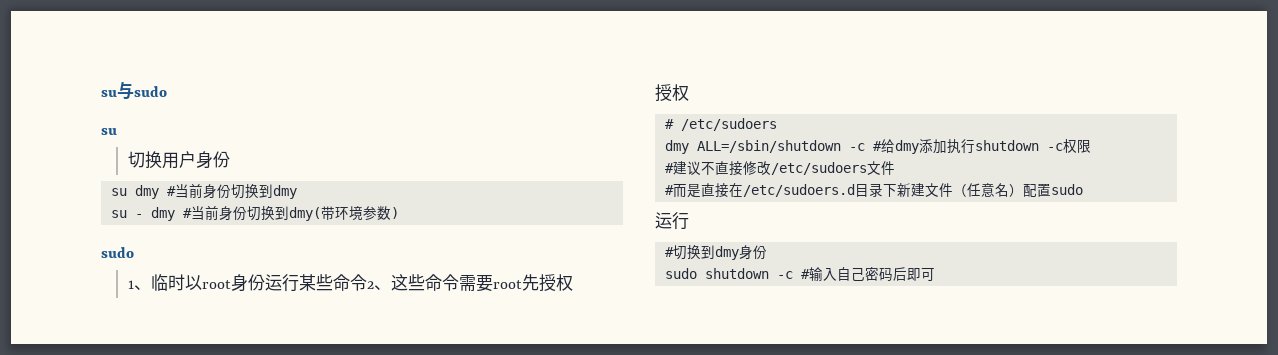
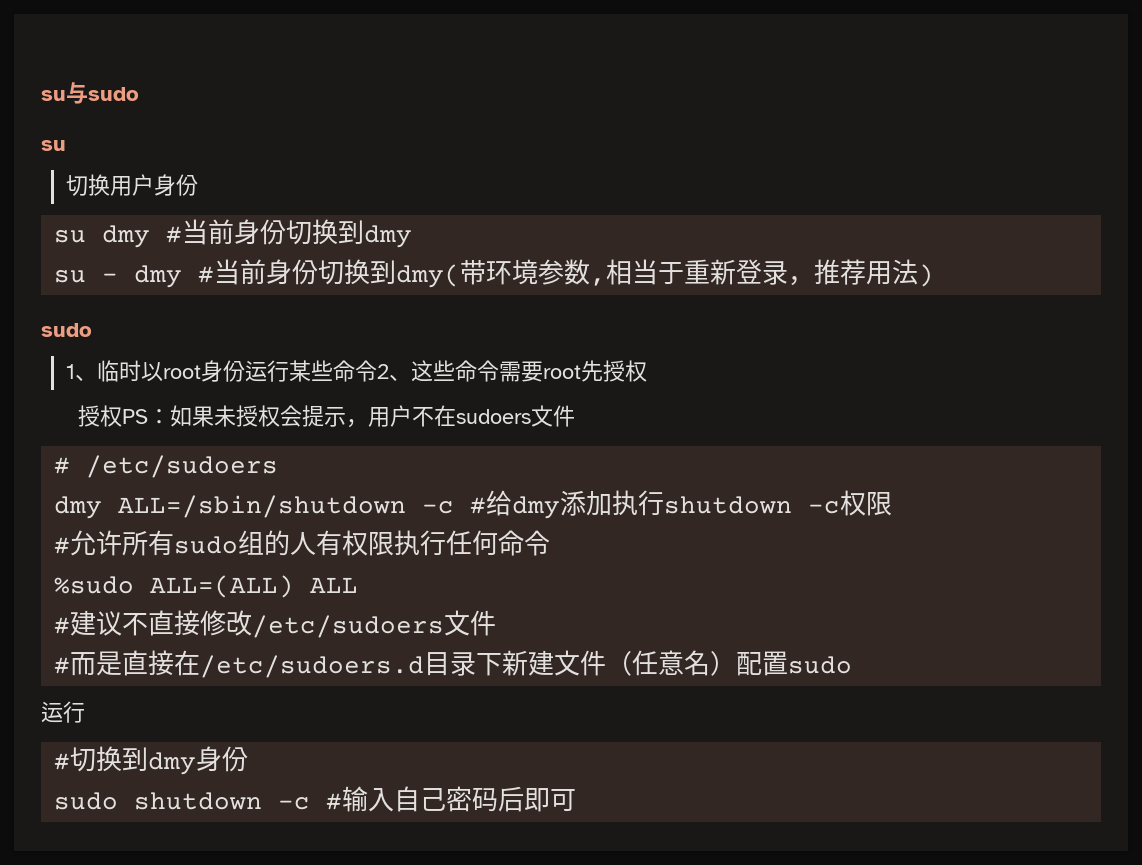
(392, 213) none -> [590,259,919,286] ,相当于重新登录，推荐用法
(689, 92) none -> [122,405,576,428] PS：如果未授权会提示，用户不在sudoers文件
(1092, 146) none -> [54,530,551,556] [54,575,359,598] // #允许所有sudo组的人有权限执行任何命令 // %sudo ALL=(ALL) ALL

